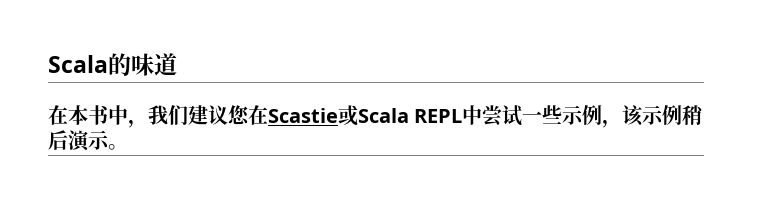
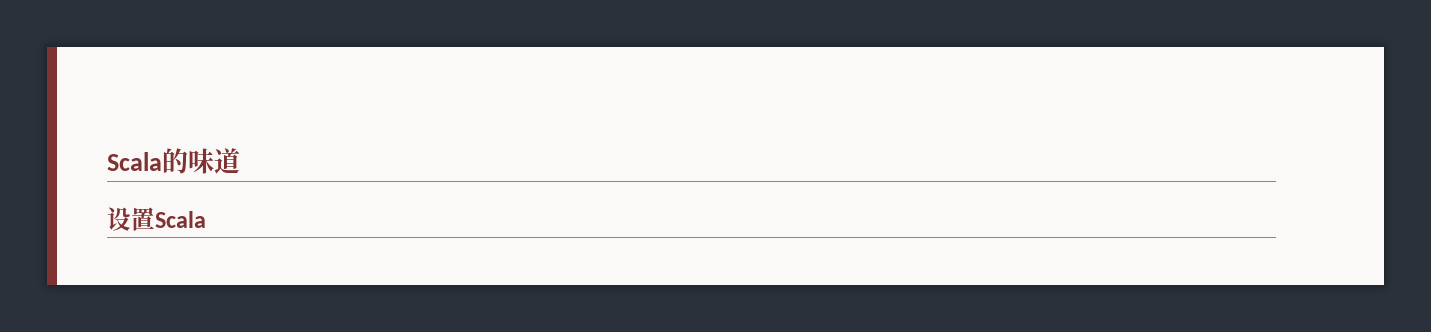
[48,104,705,128] [48,130,128,152] 在本书中，我们建议您在Scastie或Scala REPL中尝试一些示例，该示例稍后演示。 -> [107,207,206,231] 设置Scala

